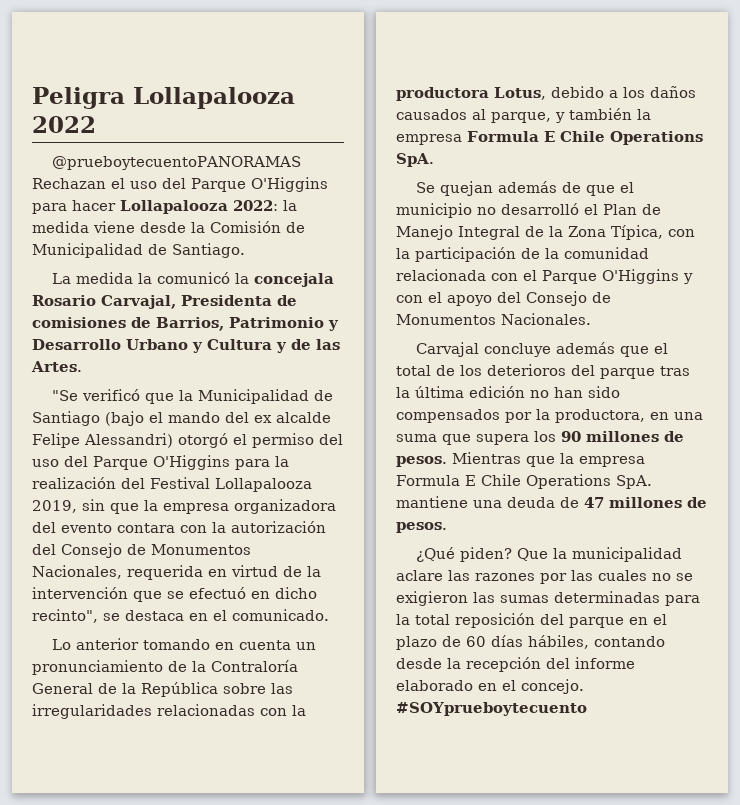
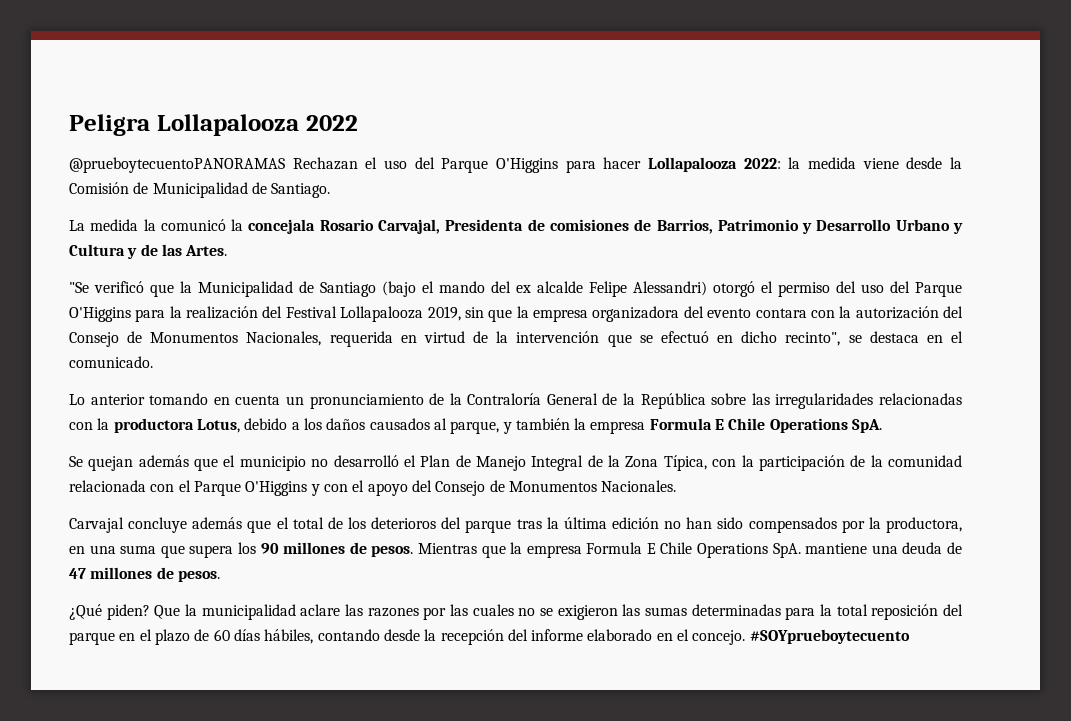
[562,182,582,193] de -> (189, 461) none

